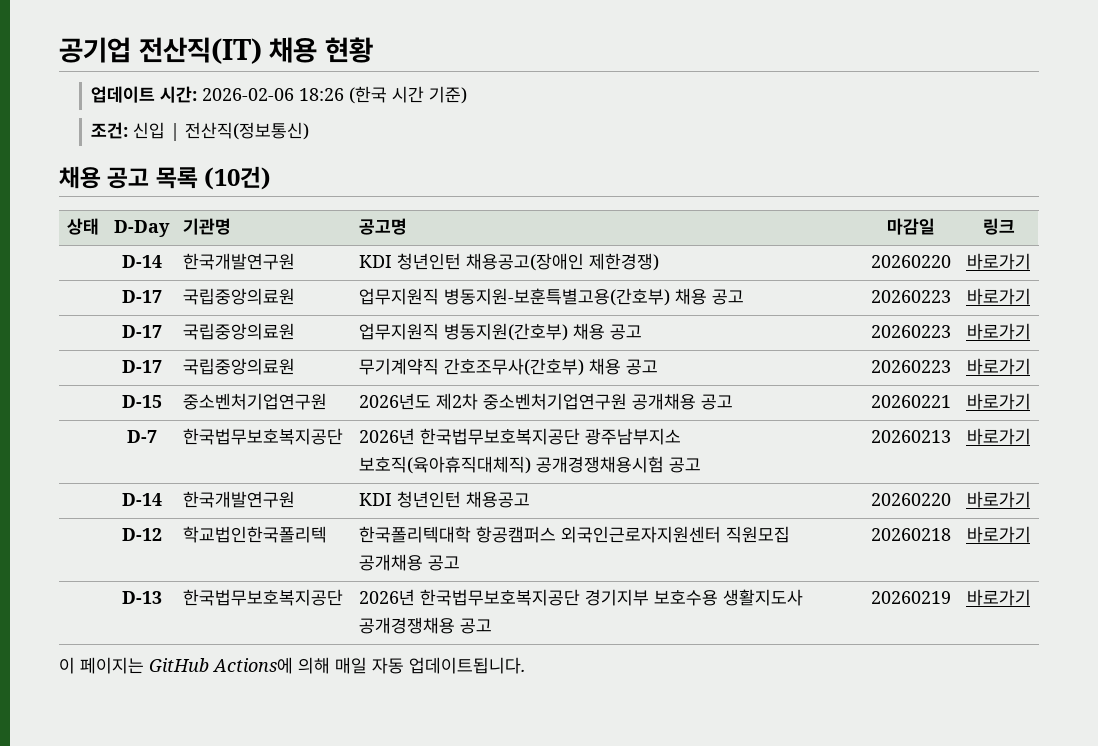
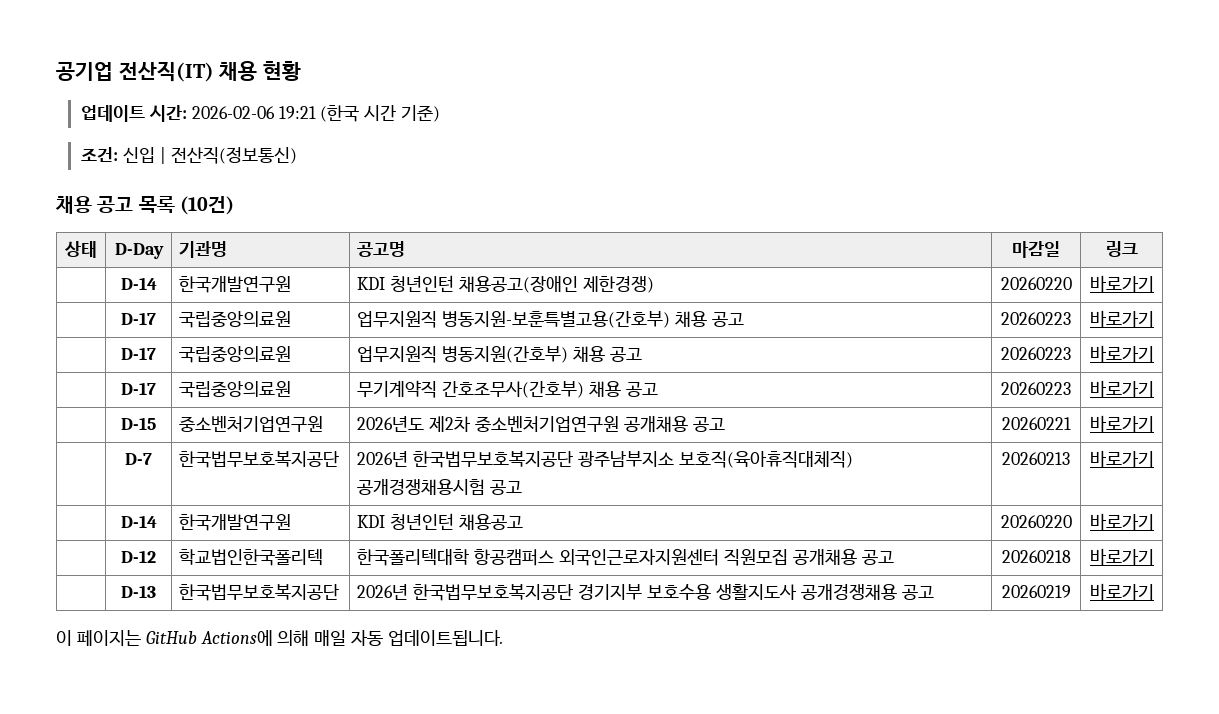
[299,88,345,101] 18:26 -> [278,106,316,119] 19:21

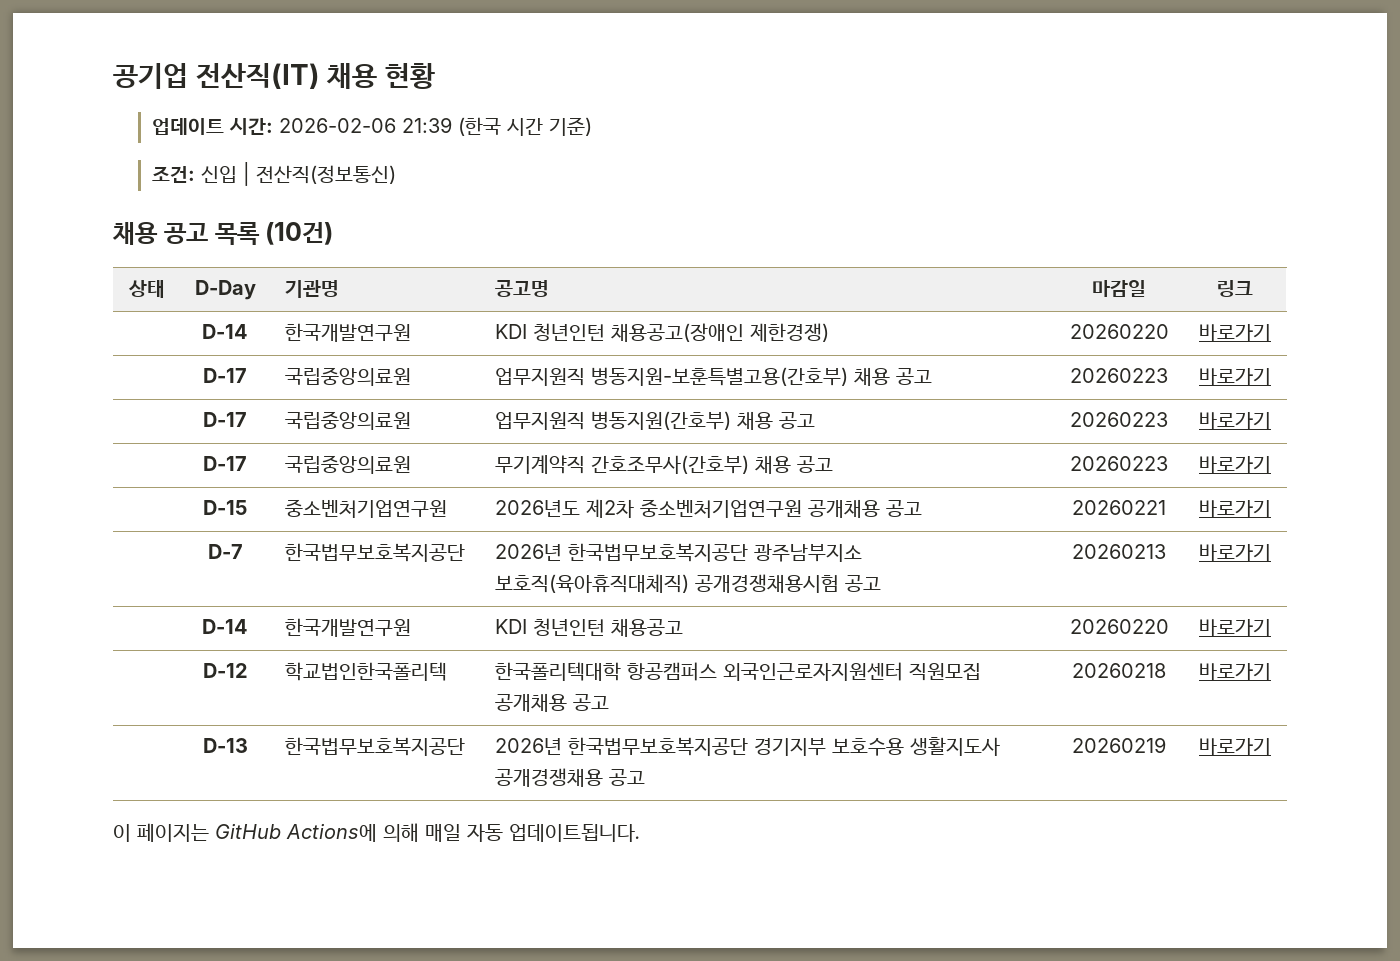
[278,106,316,119] 19:21 -> [401,117,452,133] 21:39

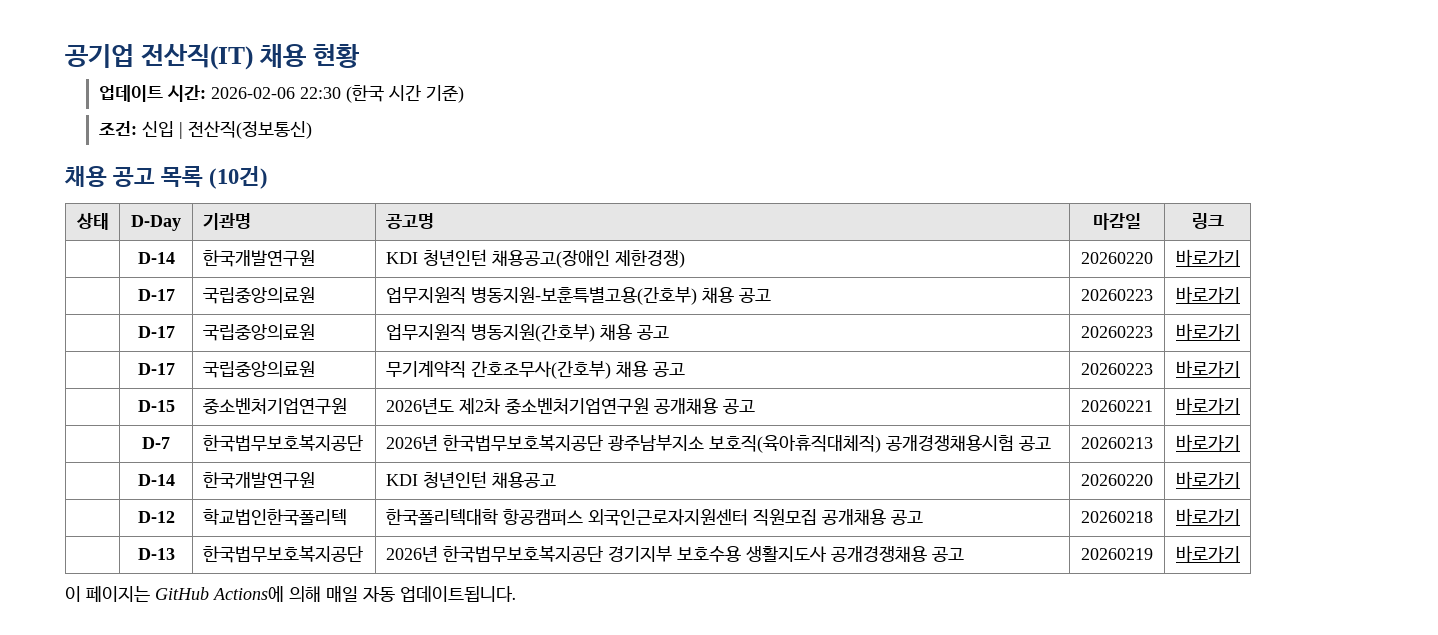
[401,117,452,133] 21:39 -> [299,87,341,99] 22:30

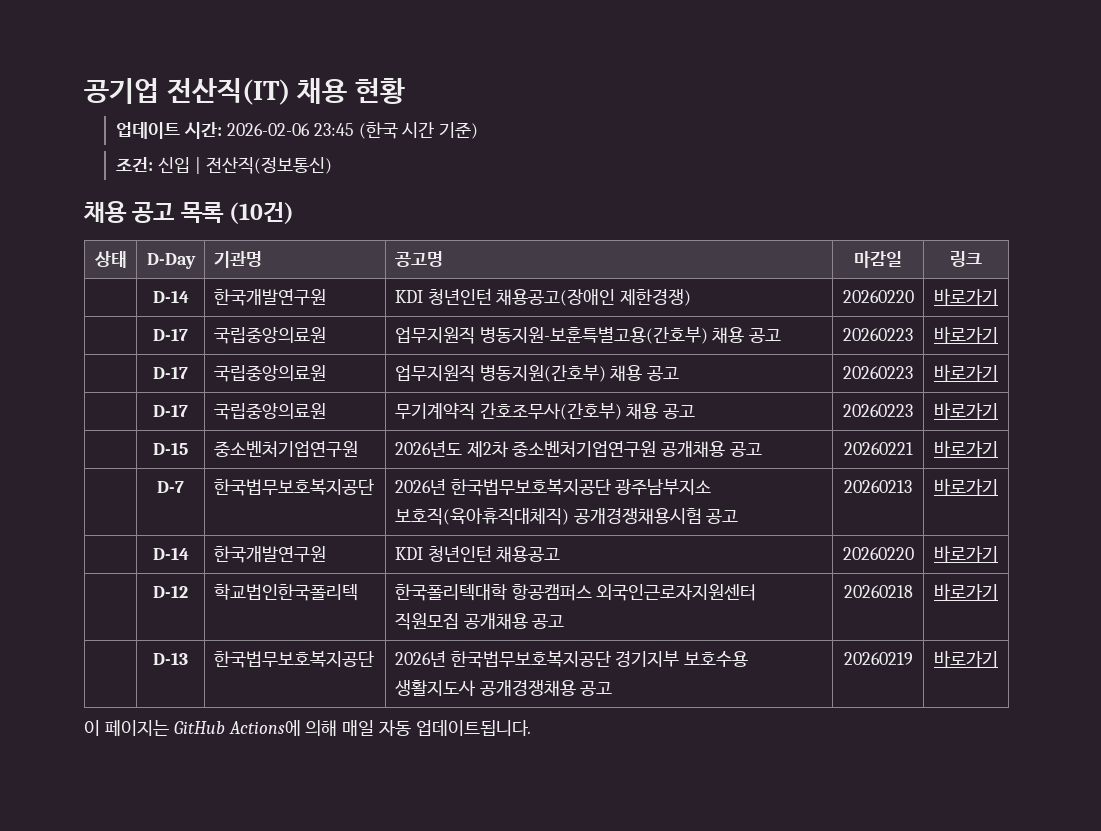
[299,87,341,99] 22:30 -> [313,123,354,136] 23:45

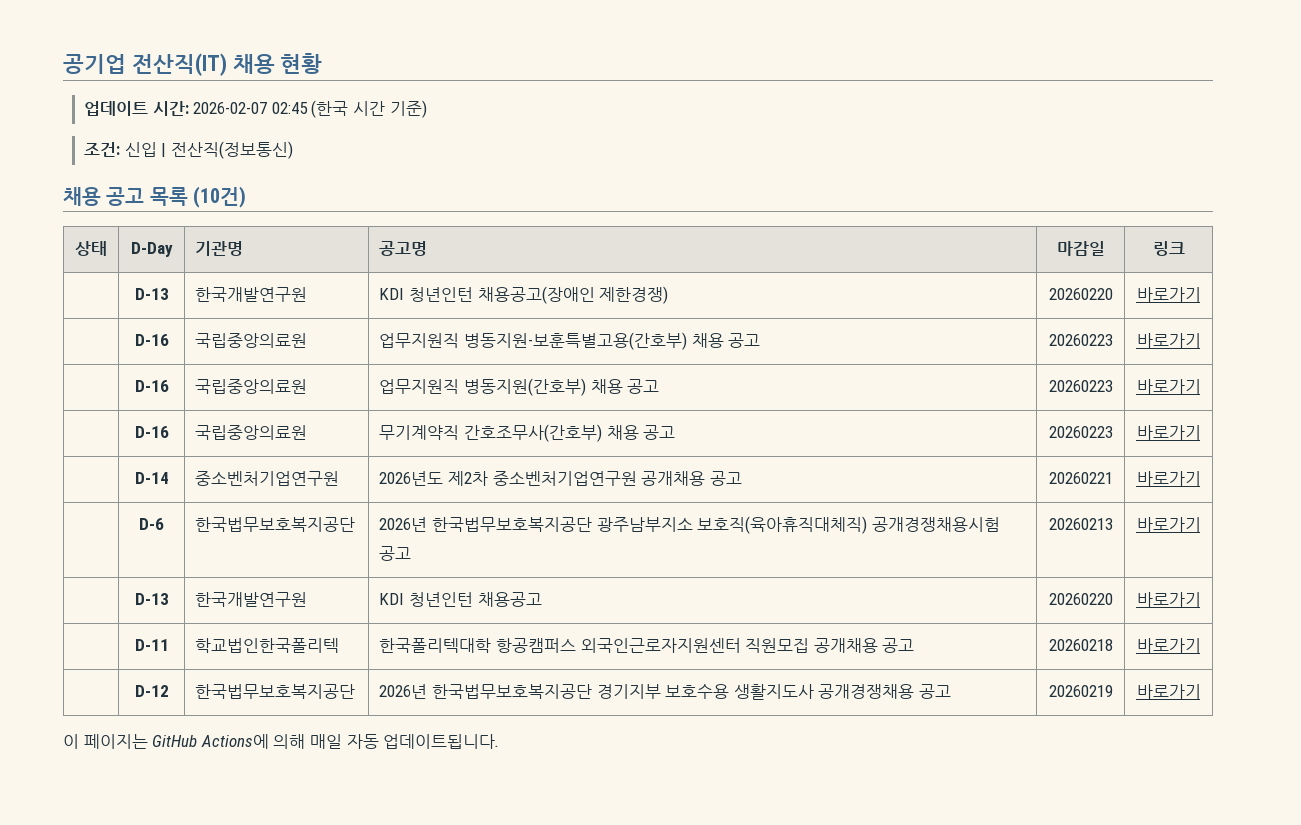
[226,123,354,136] 2026-02-06 23:45 -> [193,102,308,114] 2026-02-07 02:45
[152,290,189,303] D-14 -> [134,288,169,300] D-13
[153,328,188,341] D-17 -> [134,334,169,346] D-16
[153,366,188,379] D-17 -> [134,380,169,392] D-16
[153,404,188,417] D-17 -> [134,426,169,438] D-16
[153,442,188,455] D-15 -> [134,472,169,484] D-14
[157,481,184,493] D-7 -> [139,518,164,530] D-6
[152,547,189,560] D-14 -> [134,593,169,605] D-13
[153,585,188,598] D-12 -> [134,639,169,651] D-11
[153,652,188,665] D-13 -> [134,685,169,697] D-12

